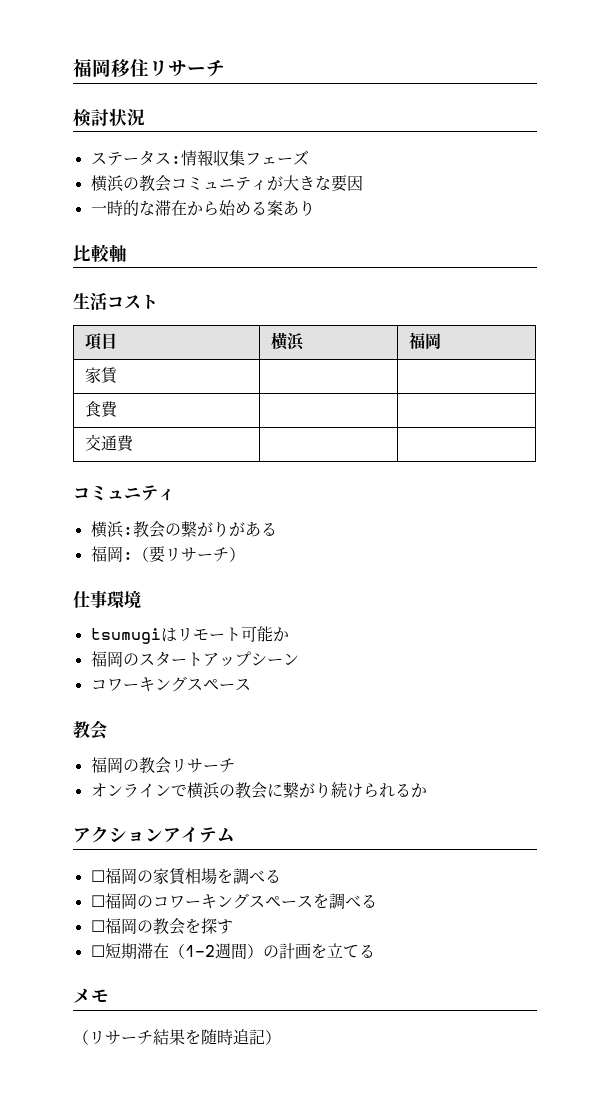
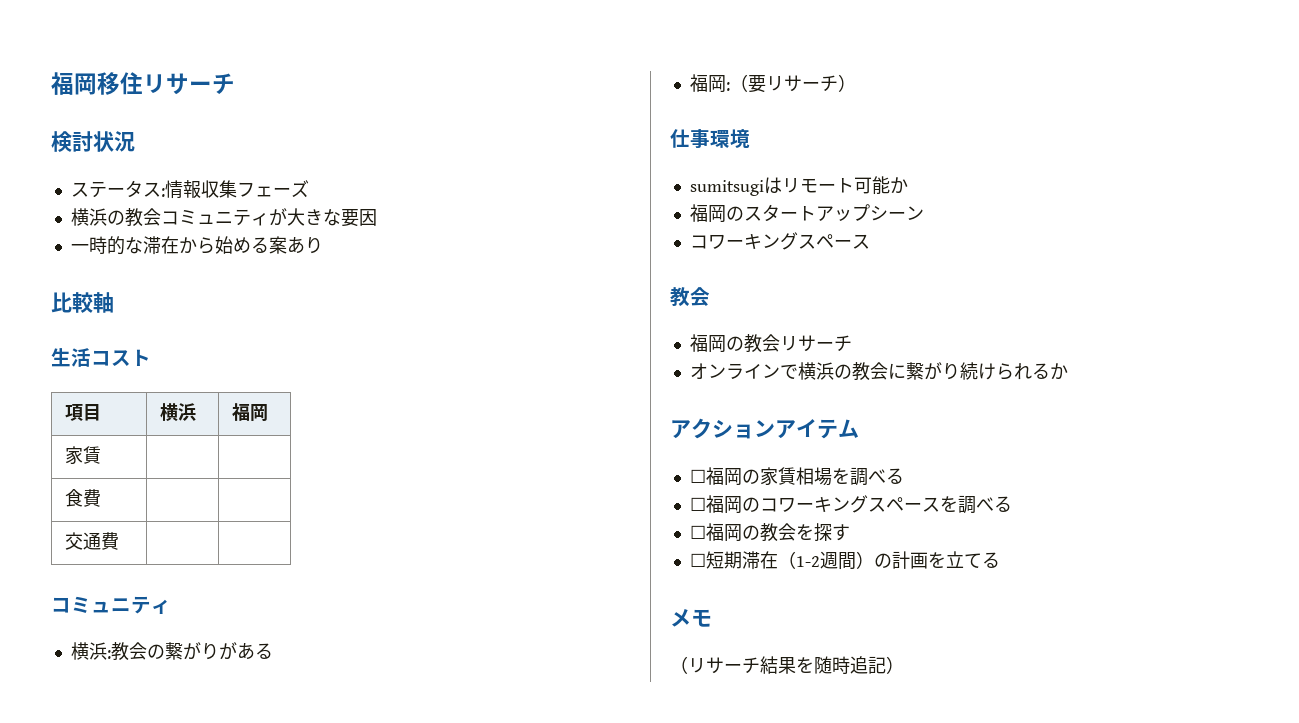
[90,628,161,644] tsumugi -> [689,180,764,196] sumitsugi

